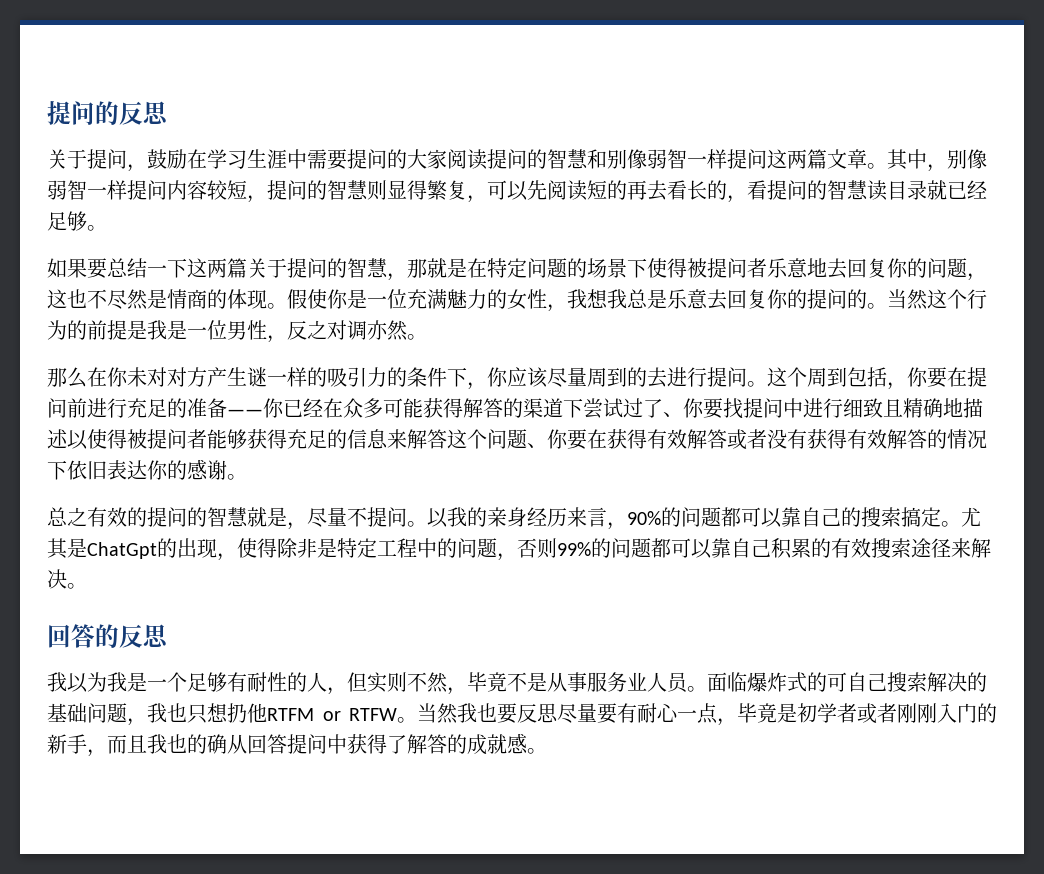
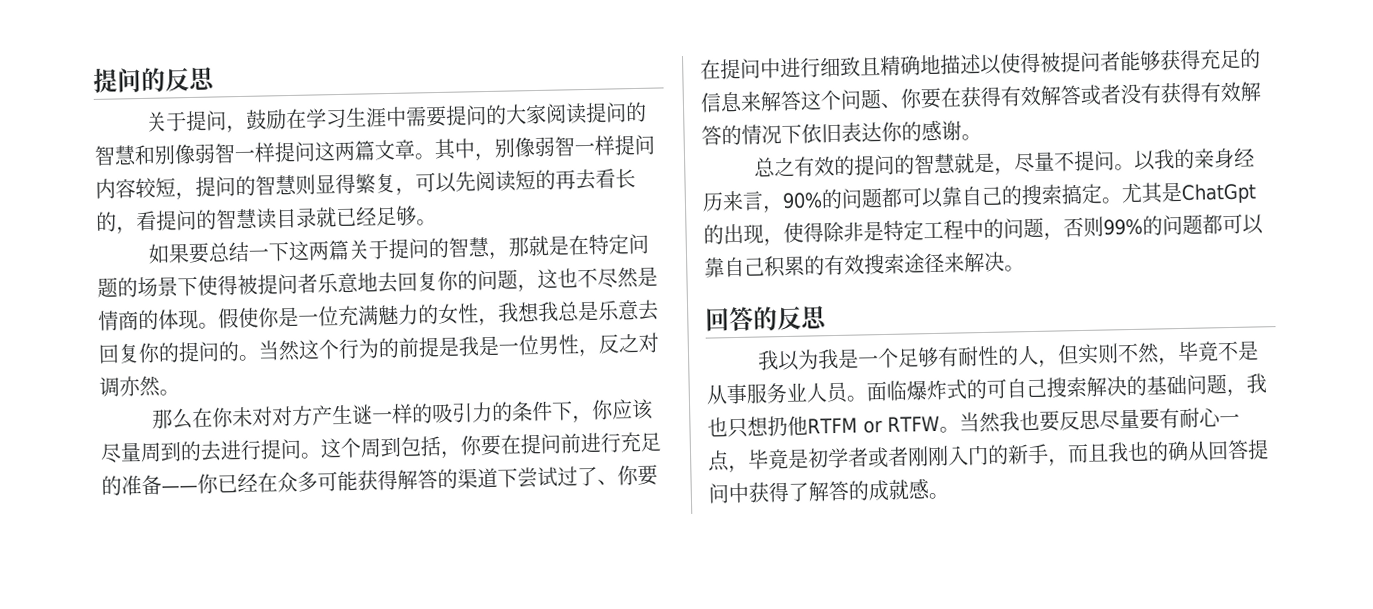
[723,398,743,419] 找 -> [700,59,721,80] 在

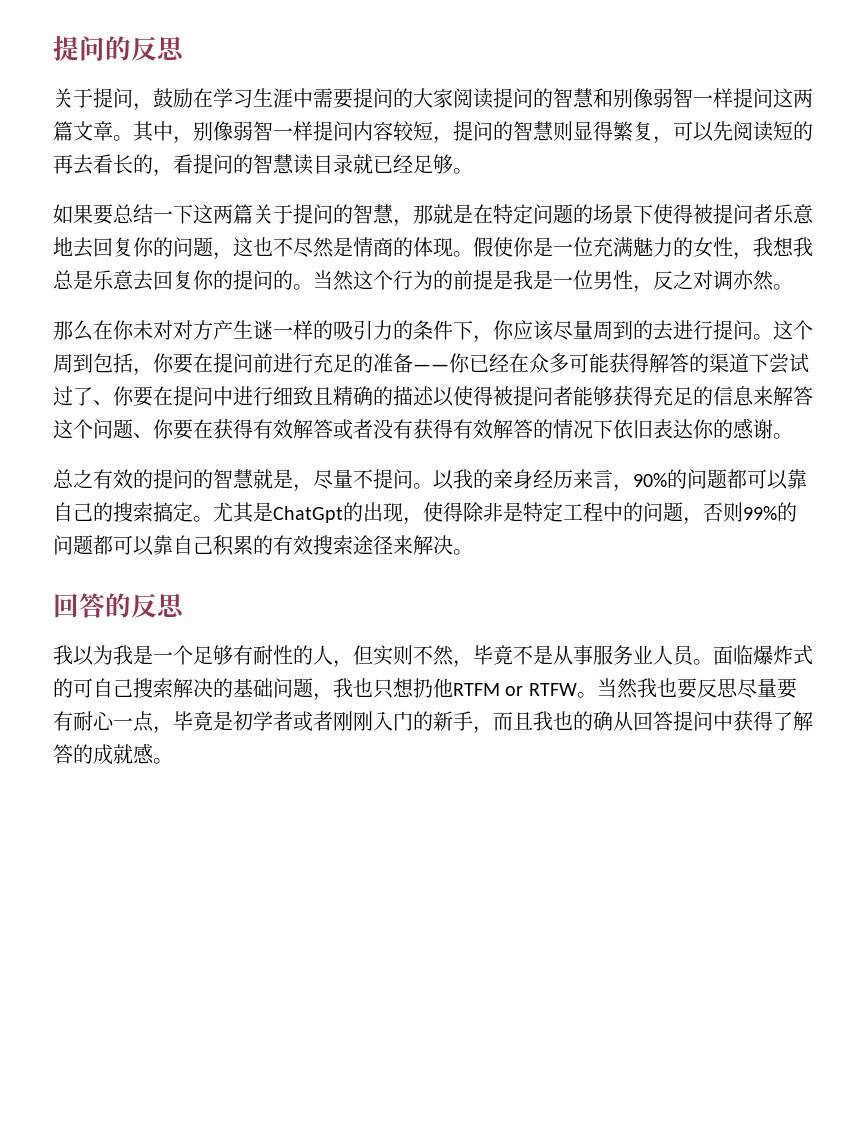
[920,54,941,75] 地 -> [373,386,393,406] 的

